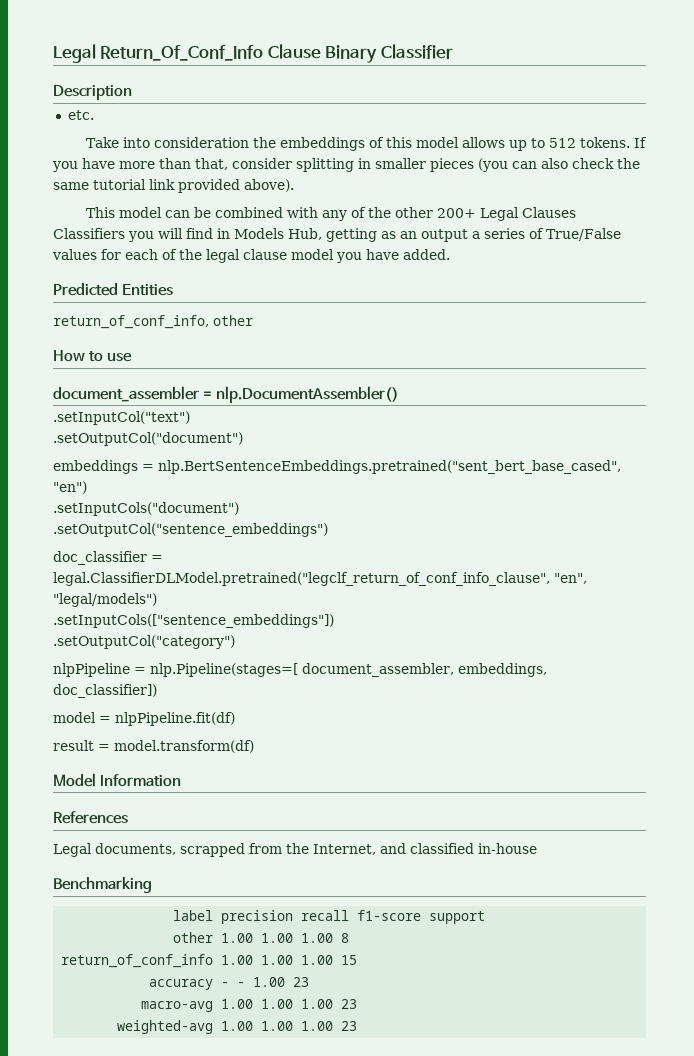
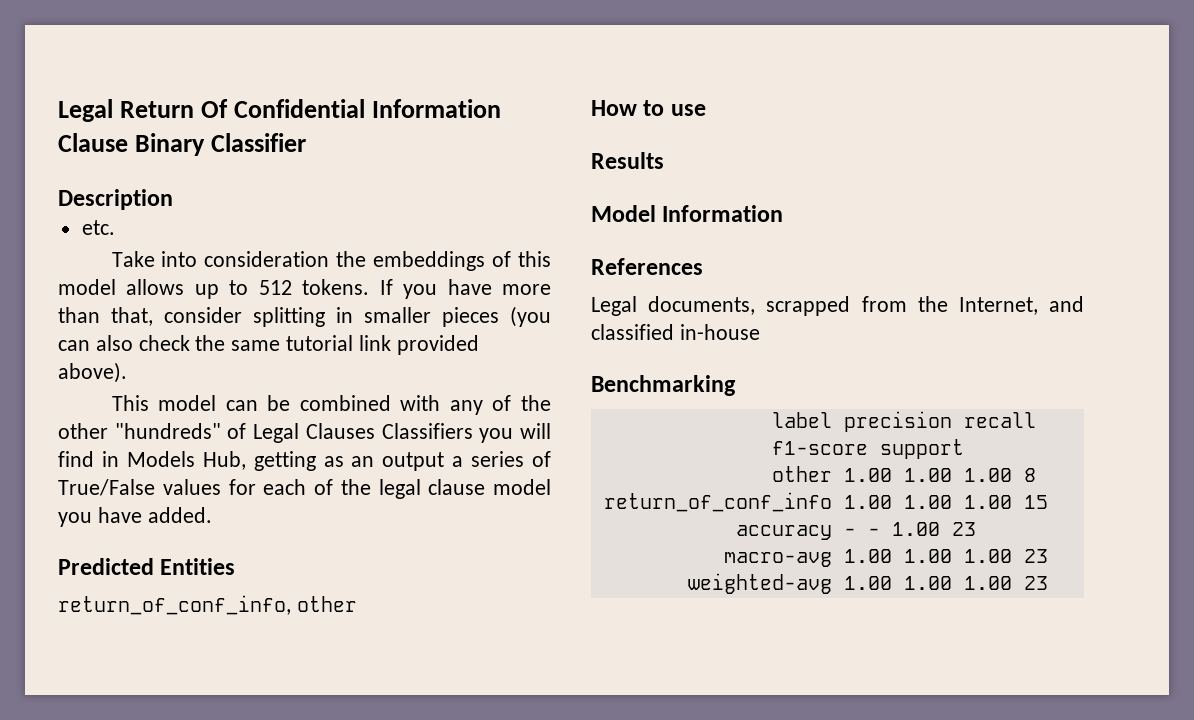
[53,44,264,63] Legal Return_Of_Conf_Info -> [58,99,502,122] Legal Return Of Confidential Information
[437,208,477,218] 200+ -> [114,423,247,439] "hundreds" of
[53,386,400,403] [53,411,190,425] [53,432,243,446] [53,460,621,474] [53,481,87,494] [53,502,239,516] [53,523,328,537] [53,551,163,565] [53,572,587,586] [53,593,157,607] [53,614,334,628] [53,635,235,649] [53,663,547,677] [53,684,157,698] [53,712,235,726] [53,740,254,753] document_assembler = nlp.DocumentAssembler() // .setInputCol("text") // .setOutputCol("document") // embeddings = nlp.BertSentenceEmbeddings.pretrained("sent_bert_base_cased", "en") // .setInputCols("document") // .setOutputCol("sentence_embeddings") // doc_classifier = legal.ClassifierDLModel.pretrained("legclf_return_of_conf_info_clause", "en", "legal/models") // .setInputCols(["sentence_embeddings"]) // .setOutputCol("category") // nlpPipeline = nlp.Pipeline(stages=[ document_assembler, embeddings, doc_classifier]) // model = nlpPipeline.fit(df) // result = model.transform(df) -> [591,152,664,169] Results

